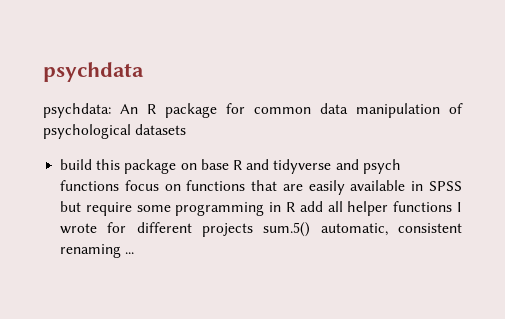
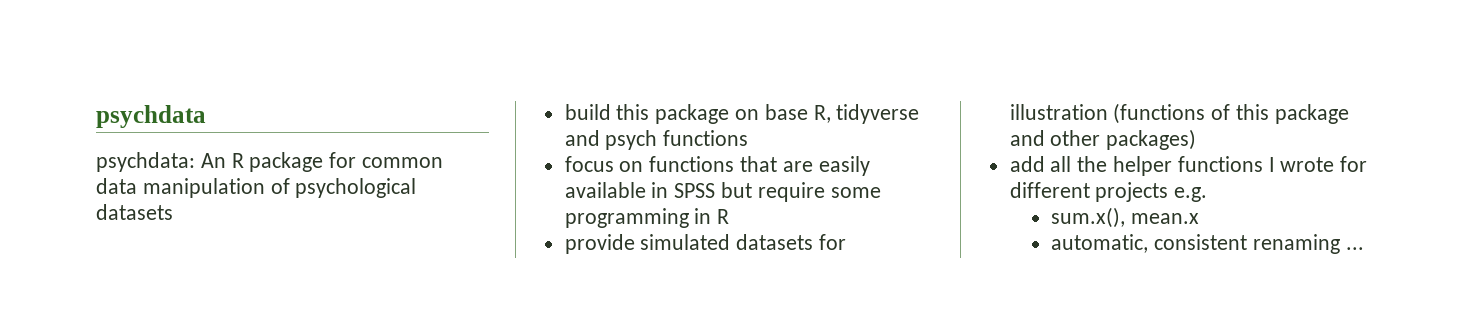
[232,159,270,170] R and -> [813,105,831,123] R,
(120, 185) none -> (749, 138) //
(296, 207) none -> [564,234,847,254] [1009,103,1349,124] [1009,129,1197,150] // provide simulated datasets for illustration (functions of this package and other packages) //
(343, 206) none -> [1077,156,1108,172] the
[263,222,311,237] sum.5() -> [1174,187,1208,202] [1051,207,1200,228] e.g. // sum.x(), mean.x //

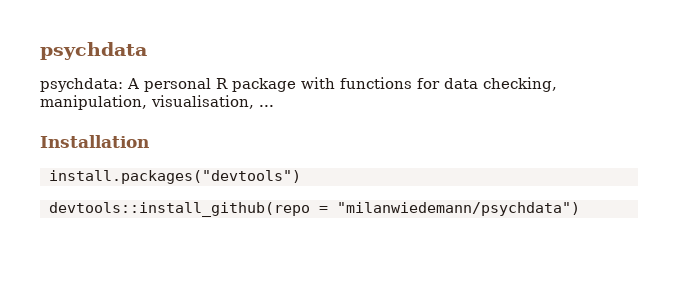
[200,152,444,172] [96,178,417,198] [96,204,173,220] [564,104,920,124] [564,130,749,150] [564,156,870,176] [564,182,881,202] [564,208,730,228] [564,234,847,254] [1009,103,1349,124] [1009,129,1197,150] [1009,156,1368,176] [1009,182,1208,202] [1051,207,1200,228] [1051,234,1364,254] An R package for common data manipulation of psychological datasets // build this package on base R, tidyverse and psych functions // focus on functions that are easily available in SPSS but require some programming in R // provide simulated datasets for illustration (functions of this package and other packages) // add all the helper functions I wrote for different projects e.g. // sum.x(), mean.x // automatic, consistent renaming ... -> [127,77,557,92] [40,95,274,110] [40,135,149,148] [48,170,301,184] [48,202,580,217] A personal R package with functions for data checking, manipulation, visualisation, ... // Installation // install.packages("devtools") // devtools::install_github(repo = "milanwiedemann/psychdata")

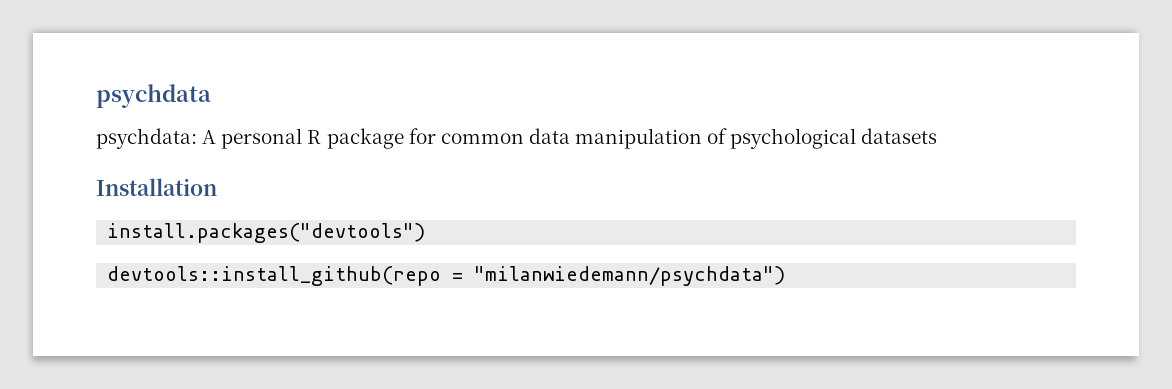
[301,77,557,92] [40,95,274,110] with functions for data checking, manipulation, visualisation, ... -> [408,128,938,149] for common data manipulation of psychological datasets

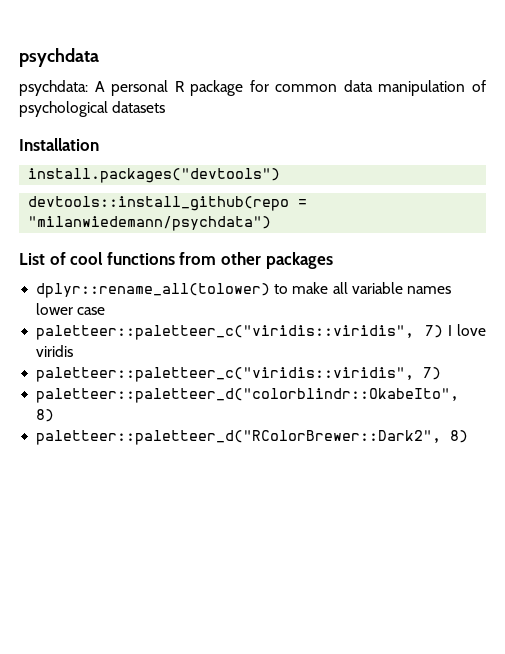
(786, 276) none -> [19,252,333,269] [36,282,451,298] [36,303,106,315] [36,324,486,340] [36,345,74,357] [36,367,442,382] [36,388,460,403] [36,409,55,422] [36,430,469,445] // List of cool functions from other packages // dplyr::rename_all(tolower) to make all variable names lower case // paletteer::paletteer_c("viridis::viridis", 7) I love viridis // paletteer::paletteer_c("viridis::viridis", 7) // paletteer::paletteer_d("colorblindr::OkabeIto", 8) // paletteer::paletteer_d("RColorBrewer::Dark2", 8)

